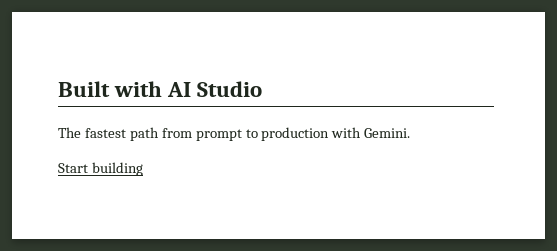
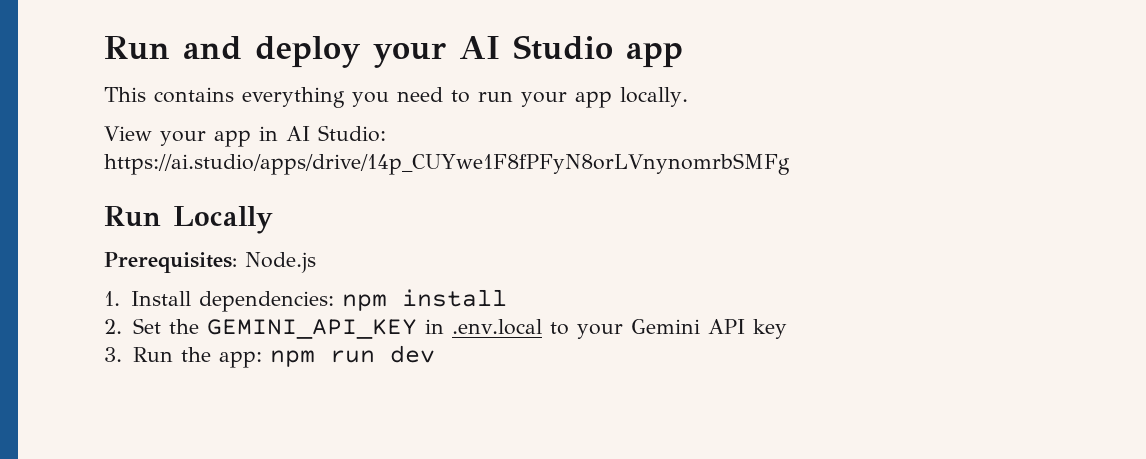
[58,81,263,97] [58,127,411,141] [58,162,143,176] Built with AI Studio // The fastest path from prompt to production with Gemini. // Start building -> [104,35,683,68] [104,87,688,108] [104,125,386,147] [104,153,790,175] [104,206,273,234] [104,252,316,273] [104,289,507,312] [104,318,787,339] [104,345,435,368] Run and deploy your AI Studio app // This contains everything you need to run your app locally. // View your app in AI Studio: https://ai.studio/apps/drive/14p_CUYwe1F8fPFyN8orLVnynomrbSMFg // Run Locally // Prerequisites: Node.js // 1. Install dependencies: npm install // 2. Set the GEMINI_API_KEY in .env.local to your Gemini API key // 3. Run the app: npm run dev

